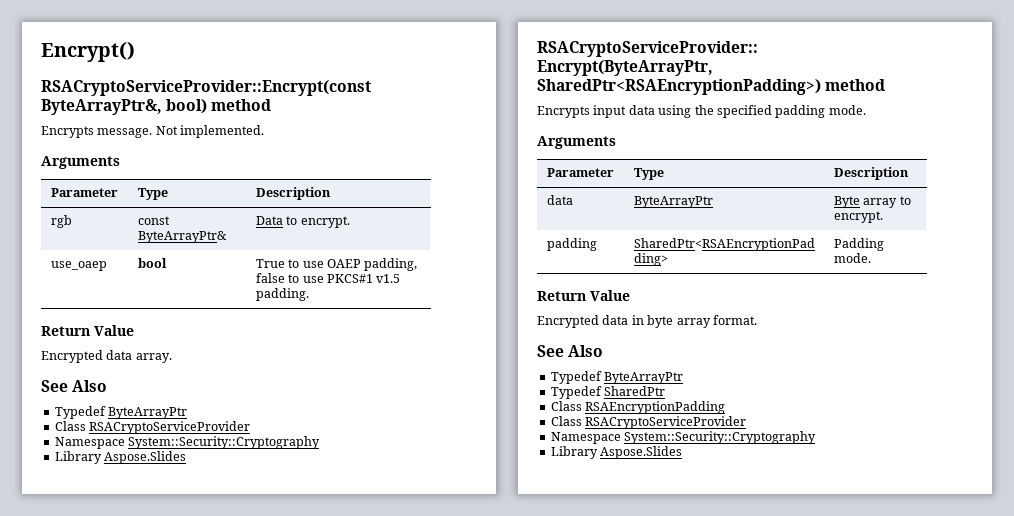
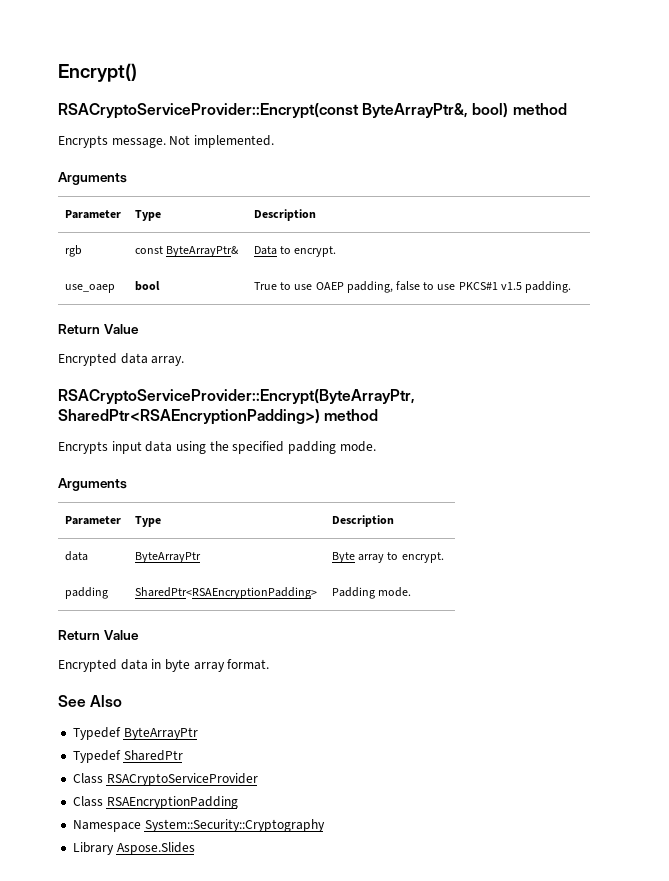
[41,380,108,392] [54,406,188,419] [54,421,251,434] [54,436,321,449] [54,451,187,464] // See Also // Typedef ByteArrayPtr // Class RSACryptoServiceProvider // Namespace System::Security::Cryptography // Library Aspose.Slides -> (185, 361) none
[585,401,726,414] [550,416,747,429] RSAEncryptionPadding // Class RSACryptoServiceProvider -> [106,773,258,786] [72,796,238,809] RSACryptoServiceProvider // Class RSAEncryptionPadding

